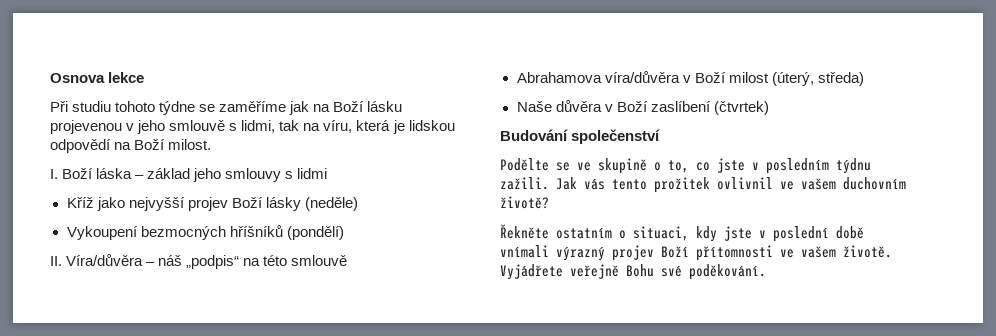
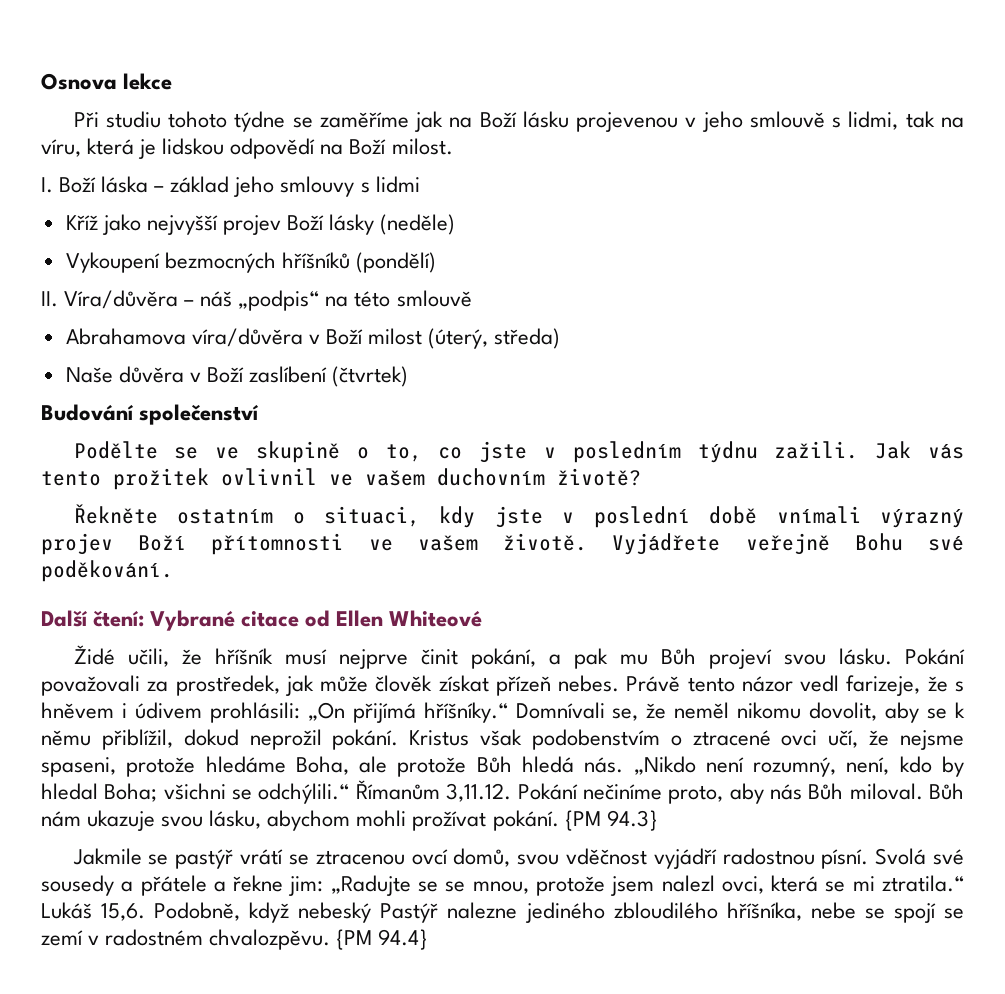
(766, 272) none -> [41,610,483,631] [73,645,966,669] [41,675,964,696] [41,702,965,723] [41,729,964,750] [41,756,965,777] [41,780,965,804] [41,810,658,831] [72,848,964,869] [41,875,964,896] [41,902,965,923] [41,929,429,950] // Další čtení: Vybrané citace od Ellen Whiteové // Židé učili, že hříšník musí nejprve činit pokání, a pak mu Bůh projeví svou lásku. Pokání považovali za prostředek, jak může člověk získat přízeň nebes. Právě tento názor vedl farizeje, že s hněvem i údivem prohlásili: „On přijímá hříšníky.“ Domnívali se, že neměl nikomu dovolit, aby se k němu přiblížil, dokud neprožil pokání. Kristus však podobenstvím o ztracené ovci učí, že nejsme spaseni, protože hledáme Boha, ale protože Bůh hledá nás. „Nikdo není rozumný, není, kdo by hledal Boha; všichni se odchýlili.“ Římanům 3,11.12. Pokání nečiníme proto, aby nás Bůh miloval. Bůh nám ukazuje svou lásku, abychom mohli prožívat pokání. {PM 94.3} // Jakmile se pastýř vrátí se ztracenou ovcí domů, svou vděčnost vyjádří radostnou písní. Svolá své sousedy a přátele a řekne jim: „Radujte se se mnou, protože jsem nalezl ovci, která se mi ztratila.“ Lukáš 15,6. Podobně, když nebeský Pastýř nalezne jediného zbloudilého hříšníka, nebe se spojí se zemí v radostném chvalozpěvu. {PM 94.4}

